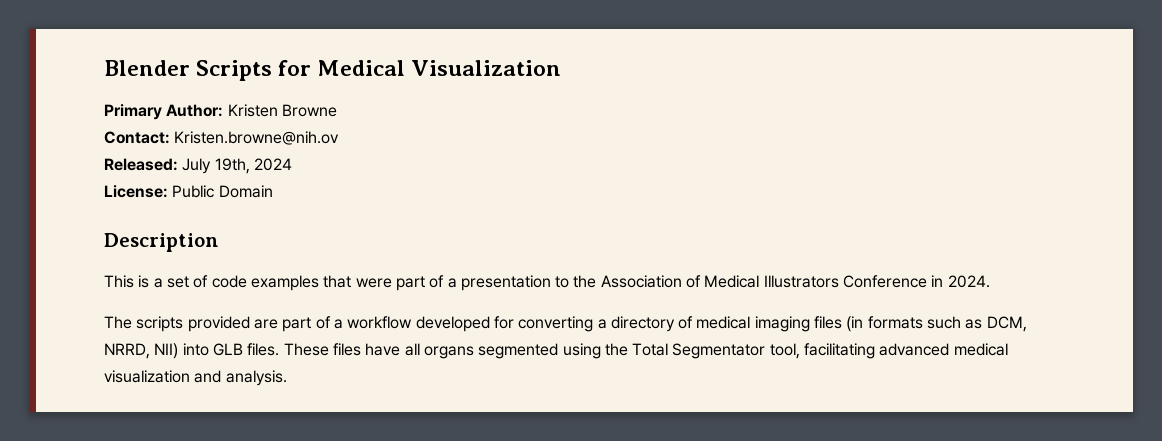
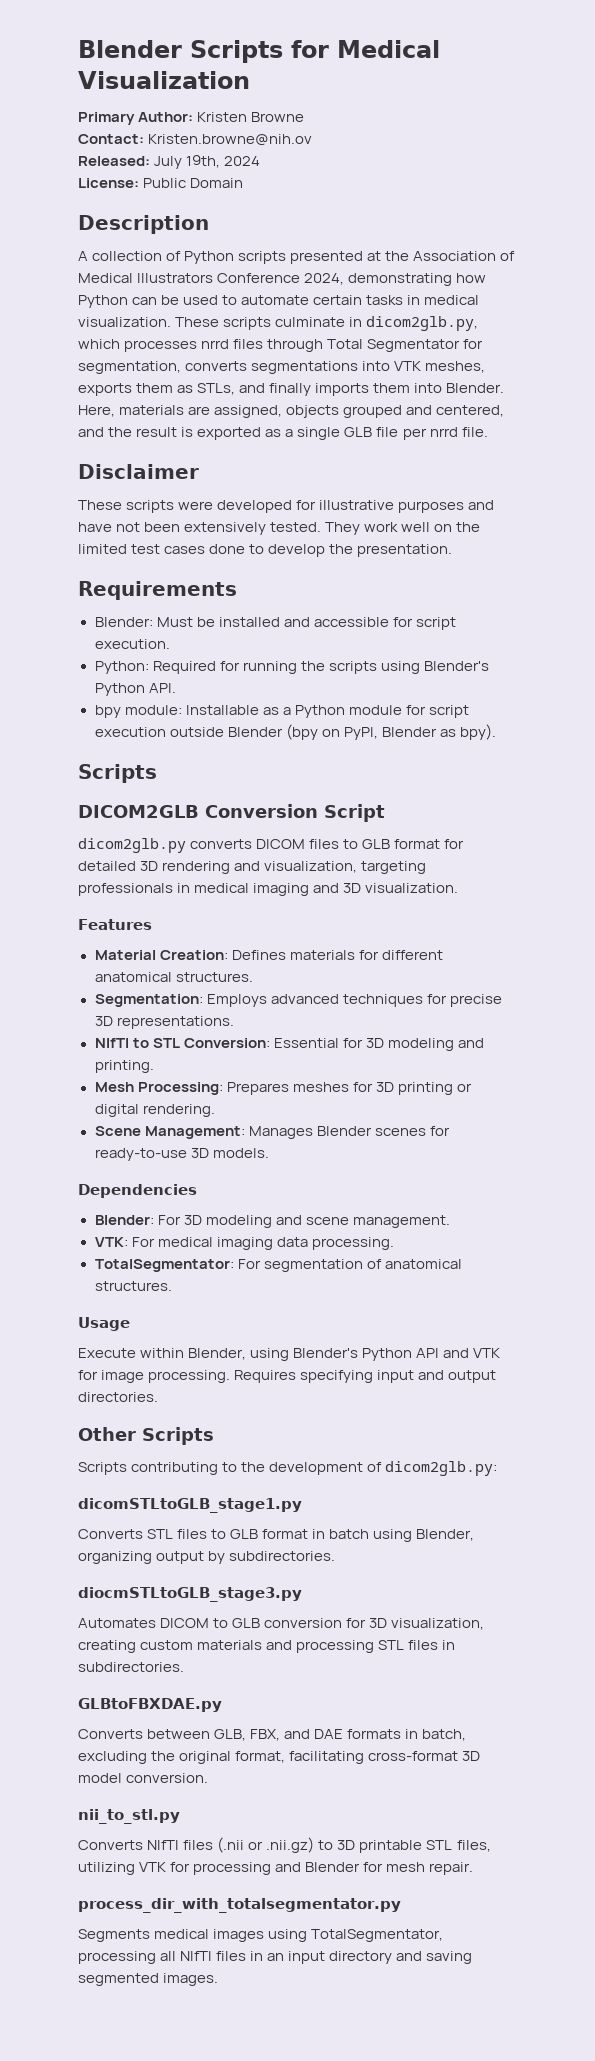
[104,275,570,291] This is a set of code examples that were part of a presentation to -> [78,251,382,264] A collection of Python scripts presented at
[931,275,990,288] [104,316,1027,332] [104,343,1008,359] [104,370,287,386] in 2024. // The scripts provided are part of a workflow developed for converting a directory of medical imaging files (in formats such as DCM, NRRD, NII) into GLB files. These files have all organs segmented using the Total Segmentator tool, facilitating advanced medical visualization and analysis. -> [304,273,487,286] [78,295,480,308] [78,316,479,331] [78,339,484,352] [78,361,486,374] [78,383,505,396] [78,405,505,418] [78,427,488,440] [78,464,199,479] [78,500,495,513] [78,522,481,535] [78,544,453,557] [78,581,237,600] [94,617,456,630] [94,639,170,649] [94,661,489,674] [94,683,176,696] [94,705,469,718] [94,724,496,740] [78,764,157,783] [78,804,385,822] [78,838,465,853] [78,861,427,874] [78,883,459,896] [78,919,152,930] [94,950,443,960] [94,972,253,982] [94,994,502,1007] [94,1016,234,1029] [94,1038,484,1051] [94,1060,154,1073] [94,1082,472,1095] [94,1104,215,1117] [94,1126,450,1139] [94,1148,269,1161] [78,1184,197,1198] [94,1215,450,1228] [94,1237,394,1250] [94,1259,462,1272] [94,1281,172,1291] [78,1317,130,1331] [78,1348,501,1361] [78,1370,497,1383] [78,1392,158,1402] [78,1427,214,1445] [78,1461,498,1476] [78,1498,302,1513] [78,1529,475,1542] [78,1551,336,1564] [78,1587,302,1602] [78,1618,485,1630] [78,1640,456,1653] [78,1662,184,1672] [78,1698,222,1712] [78,1729,467,1741] [78,1751,481,1764] [78,1773,209,1783] [78,1809,180,1824] [78,1837,491,1853] [78,1862,474,1875] [78,1898,401,1913] [78,1929,444,1942] [78,1951,473,1964] [78,1973,219,1986] 2024, demonstrating how Python can be used to automate certain tasks in medical visualization. These scripts culminate in dicom2glb.py, which processes nrrd files through Total Segmentator for segmentation, converts segmentations into VTK meshes, exports them as STLs, and finally imports them into Blender. Here, materials are assigned, objects grouped and centered, and the result is exported as a single GLB file per nrrd file. // Disclaimer // These scripts were developed for illustrative purposes and have not been extensively tested. They work well on the limited test cases done to develop the presentation. // Requirements // Blender: Must be installed and accessible for script execution. // Python: Required for running the scripts using Blender's Python API. // bpy module: Installable as a Python module for script execution outside Blender (bpy on PyPI, Blender as bpy). // Scripts // DICOM2GLB Conversion Script // dicom2glb.py converts DICOM files to GLB format for detailed 3D rendering and visualization, targeting professionals in medical imaging and 3D visualization. // Features // Material Creation: Defines materials for different anatomical structures. // Segmentation: Employs advanced techniques for precise 3D representations. // NIfTI to STL Conversion: Essential for 3D modeling and printing. // Mesh Processing: Prepares meshes for 3D printing or digital rendering. // Scene Management: Manages Blender scenes for ready-to-use 3D models. // Dependencies // Blender: For 3D modeling and scene management. // VTK: For medical imaging data processing. // TotalSegmentator: For segmentation of anatomical structures. // Usage // Execute within Blender, using Blender's Python API and VTK for image processing. Requires specifying input and output directories. // Other Scripts // Scripts contributing to the development of dicom2glb.py: // dicomSTLtoGLB_stage1.py // Converts STL files to GLB format in batch using Blender, organizing output by subdirectories. // diocmSTLtoGLB_stage3.py // Automates DICOM to GLB conversion for 3D visualization, creating custom materials and processing STL files in subdirectories. // GLBtoFBXDAE.py // Converts between GLB, FBX, and DAE formats in batch, excluding the original format, facilitating cross-format 3D model conversion. // nii_to_stl.py // Converts NIfTI files (.nii or .nii.gz) to 3D printable STL files, utilizing VTK for processing and Blender for mesh repair. // process_dir_with_totalsegmentator.py // Segments medical images using TotalSegmentator, processing all NIfTI files in an input directory and saving segmented images.

